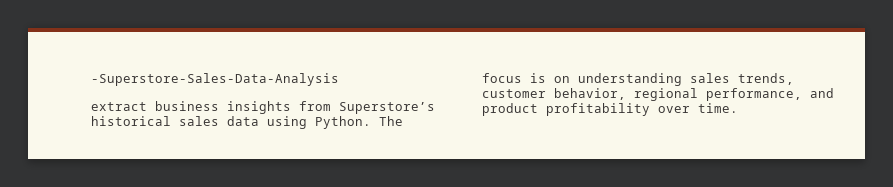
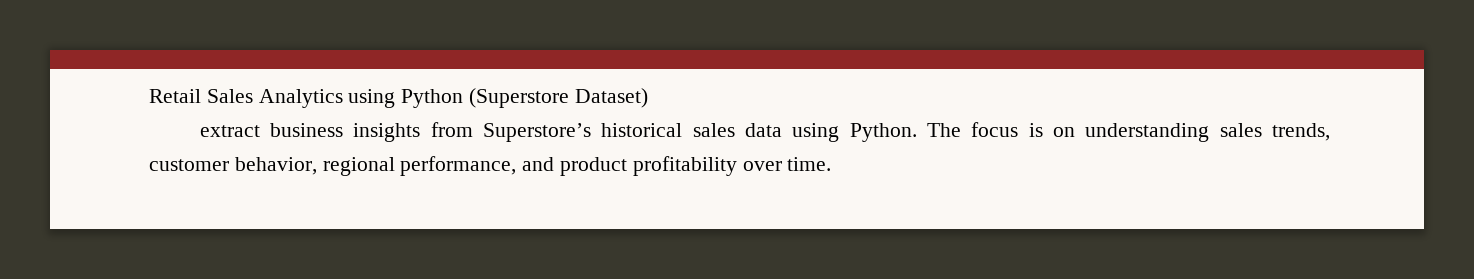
[91,73,339,86] -Superstore-Sales-Data-Analysis -> [149,88,648,108] Retail Sales Analytics using Python (Superstore Dataset)

